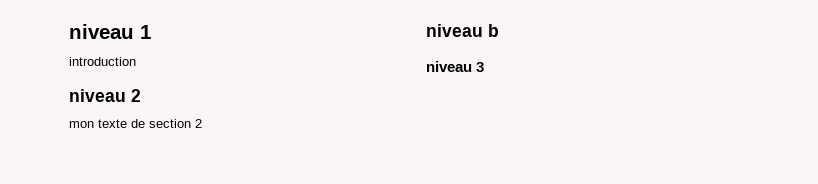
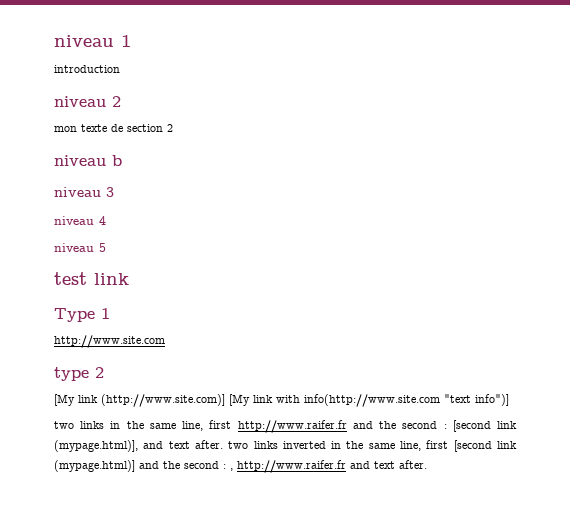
(485, 67) none -> [54,216,106,225] [54,243,106,252] [54,272,129,285] [54,308,110,322] [54,335,165,348] [54,367,104,381] [54,394,509,407] [54,420,517,433] [54,440,518,452] [54,460,427,473] // niveau 4 // niveau 5 // test link // Type 1 // http://www.site.com // type 2 // [My link (http://www.site.com)] [My link with info(http://www.site.com "text info")] // two links in the same line, first http://www.raifer.fr and the second : [second link (mypage.html)], and text after. two links inverted in the same line, first [second link (mypage.html)] and the second : , http://www.raifer.fr and text after.

